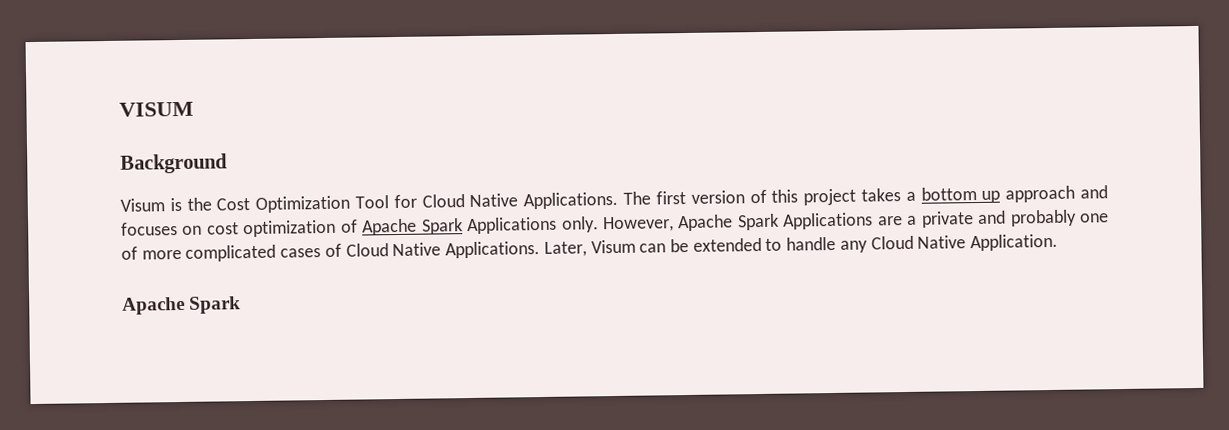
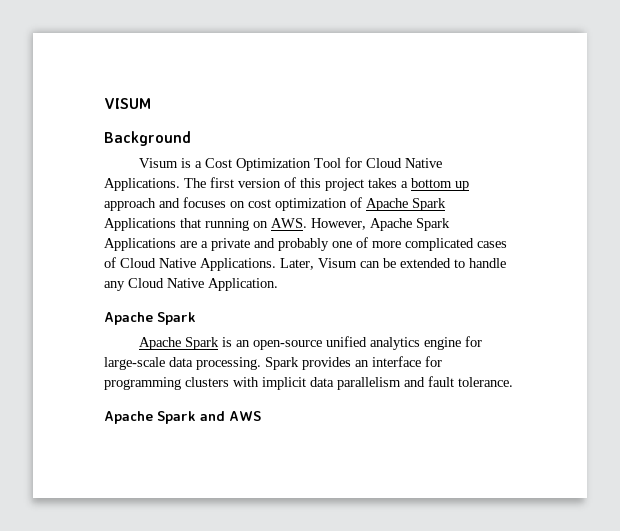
[186,197,212,211] the -> [194,161,202,168] a
[561,216,599,233] only. -> [180,218,307,231] that running on AWS.
(242, 305) none -> [138,336,482,350] [104,356,442,370] [104,376,513,390] [104,411,261,424] // Apache Spark is an open-source unified analytics engine for large-scale data processing. Spark provides an interface for programming clusters with implicit data parallelism and fault tolerance. // Apache Spark and AWS

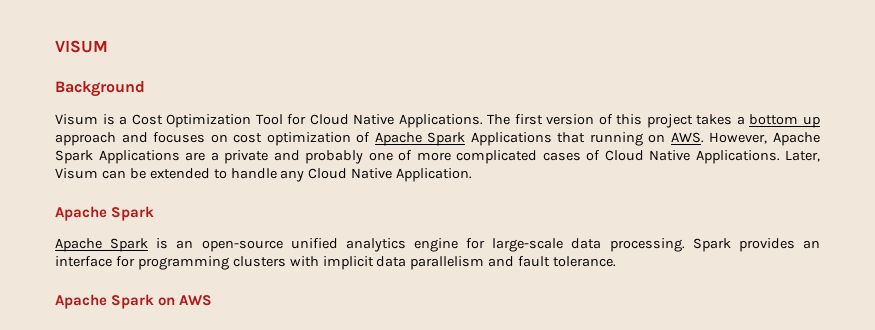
[200,411,225,421] and -> [158,297,176,306] on

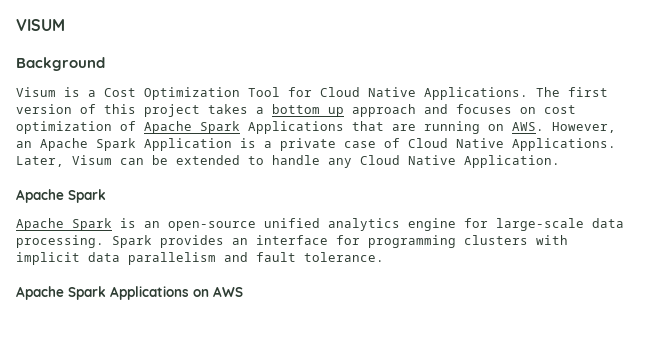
(586, 137) none -> [392,124,416,131] are
[772,132,820,146] [55,150,581,164] Apache Spark Applications are a private and probably one of more complicated cases -> [16,138,376,151] an Apache Spark Application is a private case
(155, 301) none -> [110,286,189,300] Applications

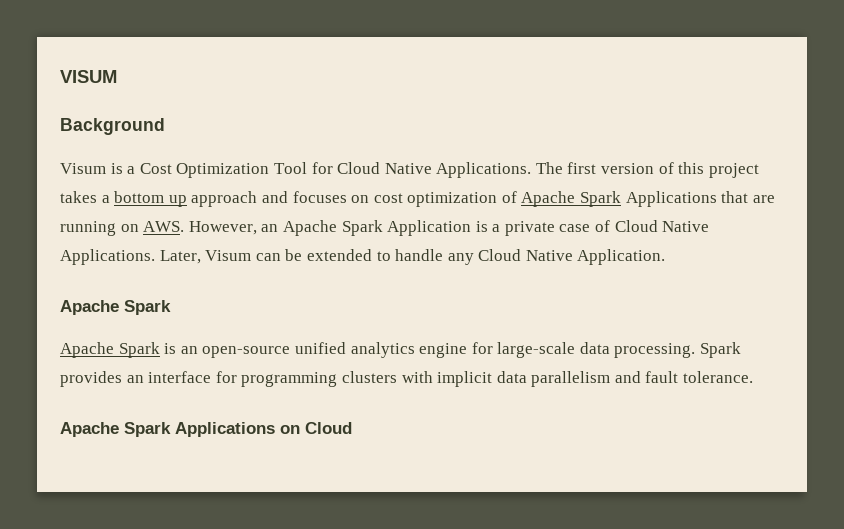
[213,286,243,297] AWS -> [305,422,352,434] Cloud

